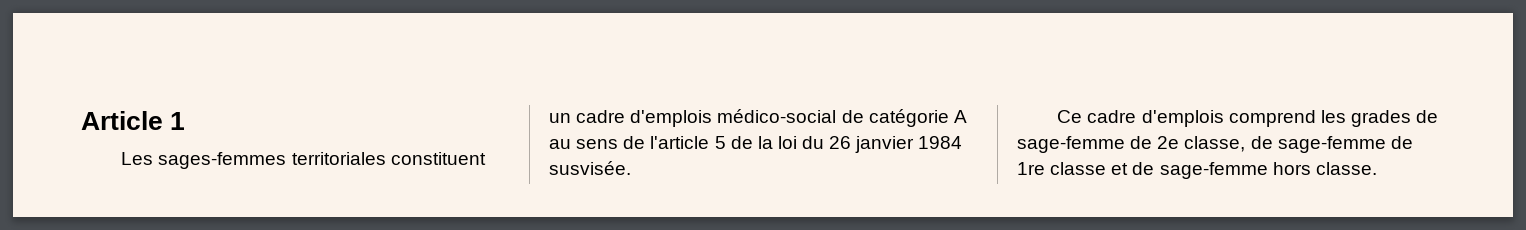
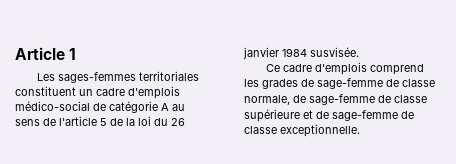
[1157,136,1413,153] [1017,162,1107,175] 2e classe, de sage-femme de 1re classe -> [402,79,435,87] [244,94,427,105] [244,109,300,122] classe normale, de sage-femme de classe supérieure
[1272,162,1377,175] hors classe. -> [401,111,414,119] [244,124,360,137] de classe exceptionnelle.

